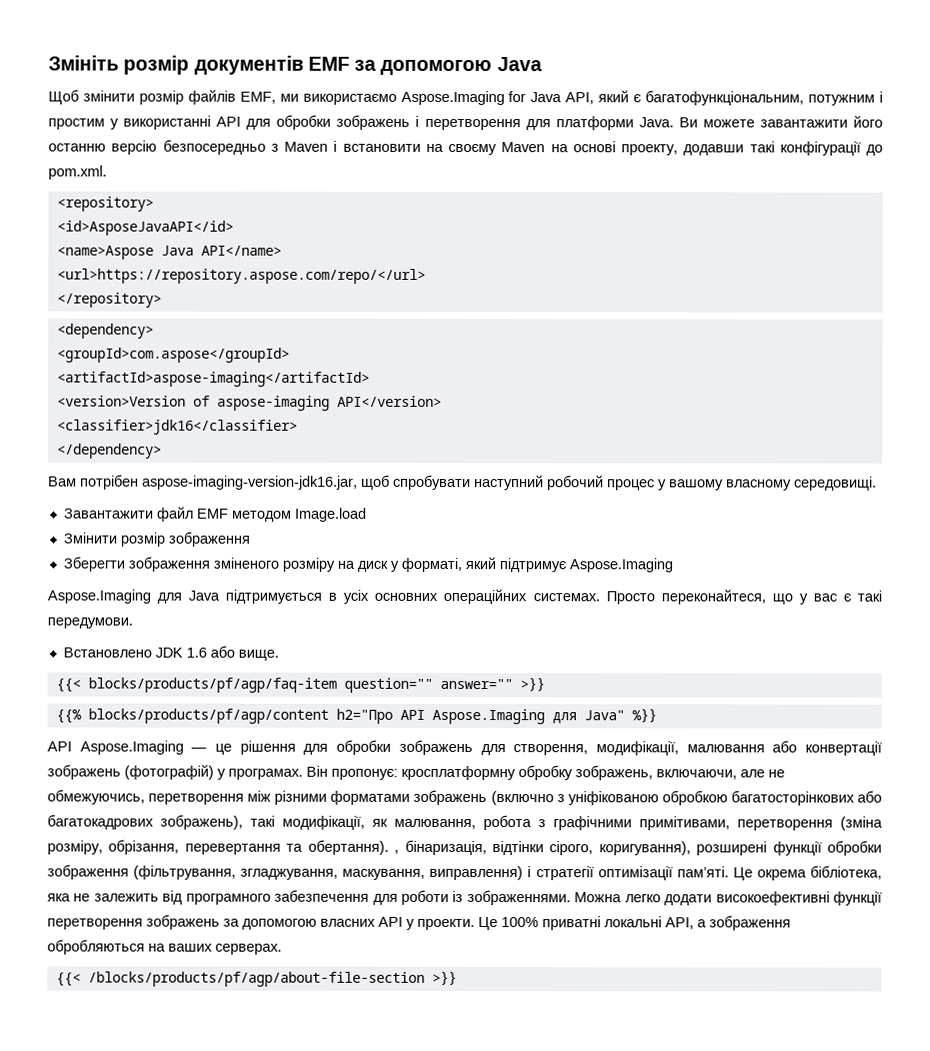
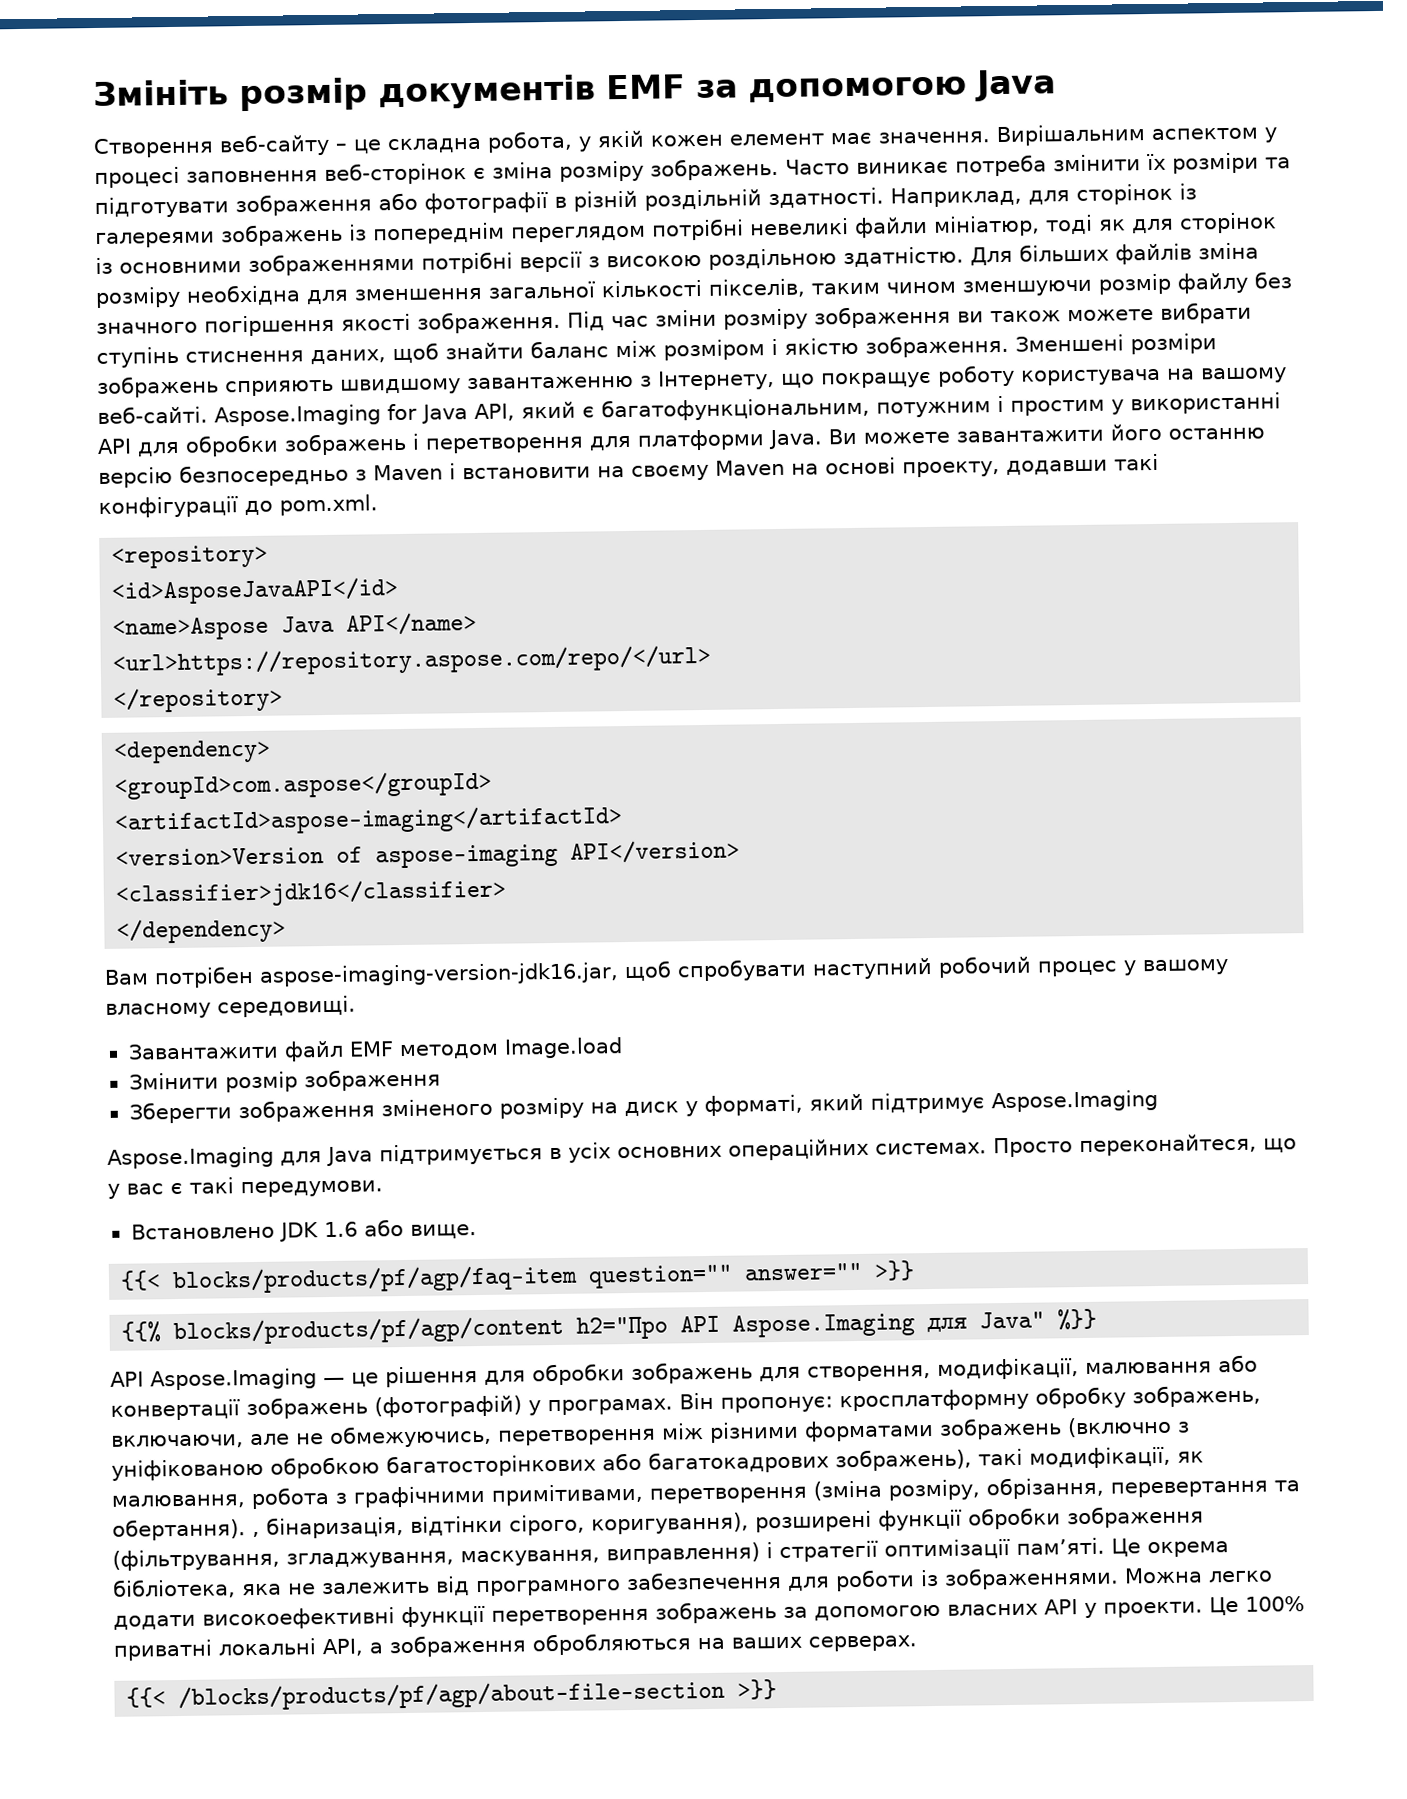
[48,89,397,105] Щоб змінити розмір файлів EMF, ми використаємо -> [93,124,1278,159] [94,152,1291,189] [94,183,1197,219] [95,212,1277,249] [95,242,1259,276] [95,271,1292,309] [96,301,1252,337] [96,333,1217,368] [97,364,1287,398] [97,405,208,424] Створення веб-сайту – це складна робота, у якій кожен елемент має значення. Вирішальним аспектом у процесі заповнення веб-сторінок є зміна розміру зображень. Часто виникає потреба змінити їх розміри та підготувати зображення або фотографії в різній роздільній здатності. Наприклад, для сторінок із галереями зображень із попереднім переглядом потрібні невеликі файли мініатюр, тоді як для сторінок із основними зображеннями потрібні версії з високою роздільною здатністю. Для більших файлів зміна розміру необхідна для зменшення загальної кількості пікселів, таким чином зменшуючи розмір файлу без значного погіршення якості зображення. Під час зміни розміру зображення ви також можете вибрати ступінь стиснення даних, щоб знайти баланс між розміром і якістю зображення. Зменшені розміри зображень сприяють швидшому завантаженню з Інтернету, що покращує роботу користувача на вашому веб-сайті.

